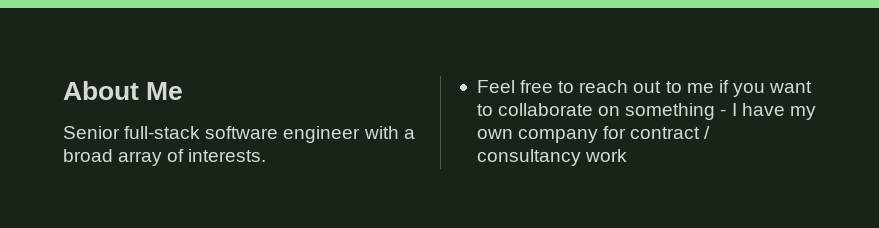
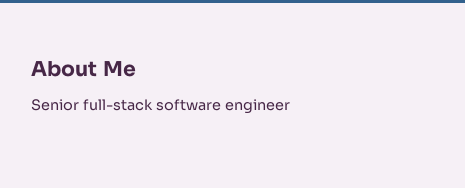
[363,126,415,139] [63,149,267,166] [476,80,813,97] [476,103,816,120] [476,126,711,143] [476,149,628,166] with a broad array of interests. // Feel free to reach out to me if you want to collaborate on something - I have my own company for contract / consultancy work -> (290, 106) none

